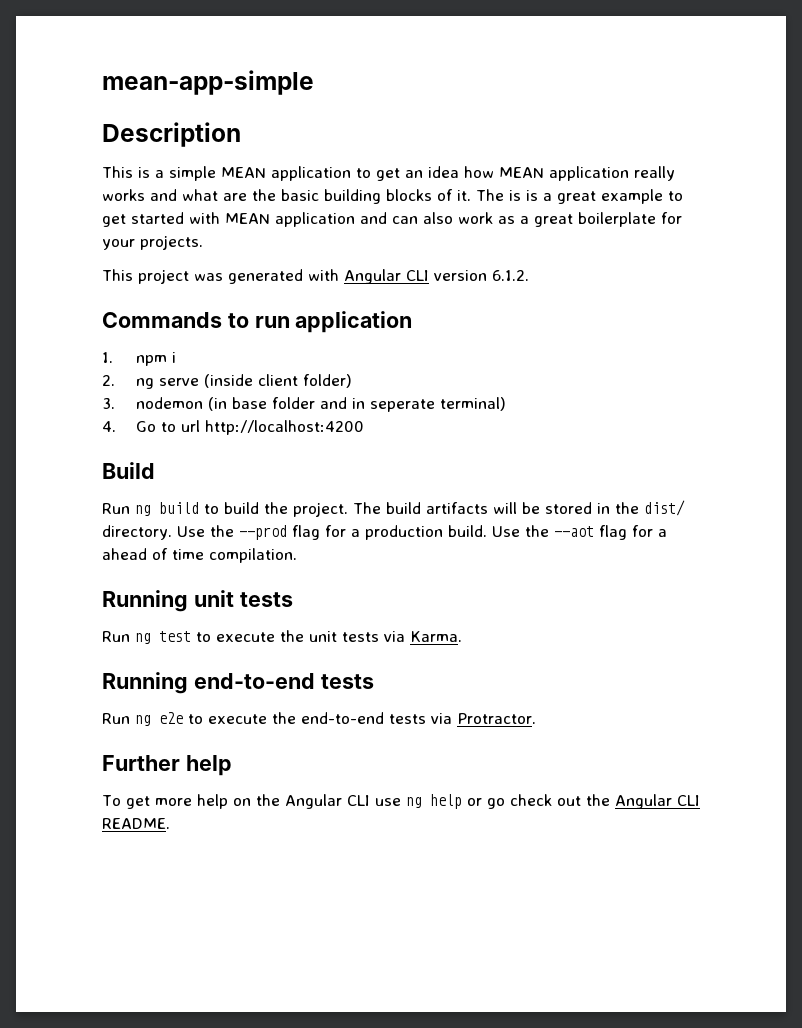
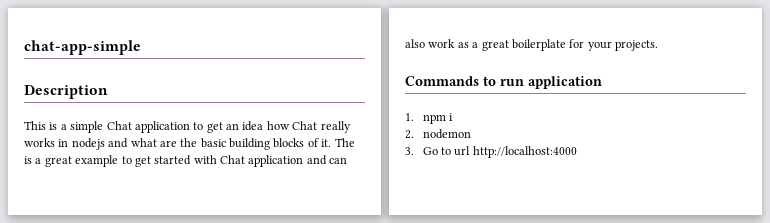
[102,70,314,95] mean-app-simple -> [24,40,141,55] chat-app-simple
[221,167,266,178] MEAN -> [106,121,132,130] Chat
[499,166,675,181] [102,189,145,201] MEAN application really works -> [292,121,351,133] [24,138,105,150] Chat really works in nodejs
[526,190,538,201] is -> (32, 160) none
[225,213,270,224] MEAN -> [220,155,245,164] Chat
[102,269,529,284] // This project was generated with Angular CLI version 6.1.2. -> (658, 45) none
[135,374,352,389] [102,397,506,412] [102,420,364,435] [102,462,155,479] [102,500,685,517] [102,525,667,540] [102,548,297,563] [102,590,293,612] [102,630,462,644] [102,672,374,694] [102,712,536,726] [102,755,232,776] [102,794,700,809] [102,818,170,829] ng serve (inside client folder) // 3. nodemon (in base folder and in seperate terminal) // 4. Go to url http://localhost:4200 // Build // Run ng build to build the project. The build artifacts will be stored in the dist/ directory. Use the --prod flag for a production build. Use the --aot flag for a ahead of time compilation. // Running unit tests // Run ng test to execute the unit tests via Karma. // Running end-to-end tests // Run ng e2e to execute the end-to-end tests via Protractor. // Further help // To get more help on the Angular CLI use ng help or go check out the Angular CLI README. -> [422,129,471,139] [405,146,577,158] nodemon // 3. Go to url http://localhost:4000

